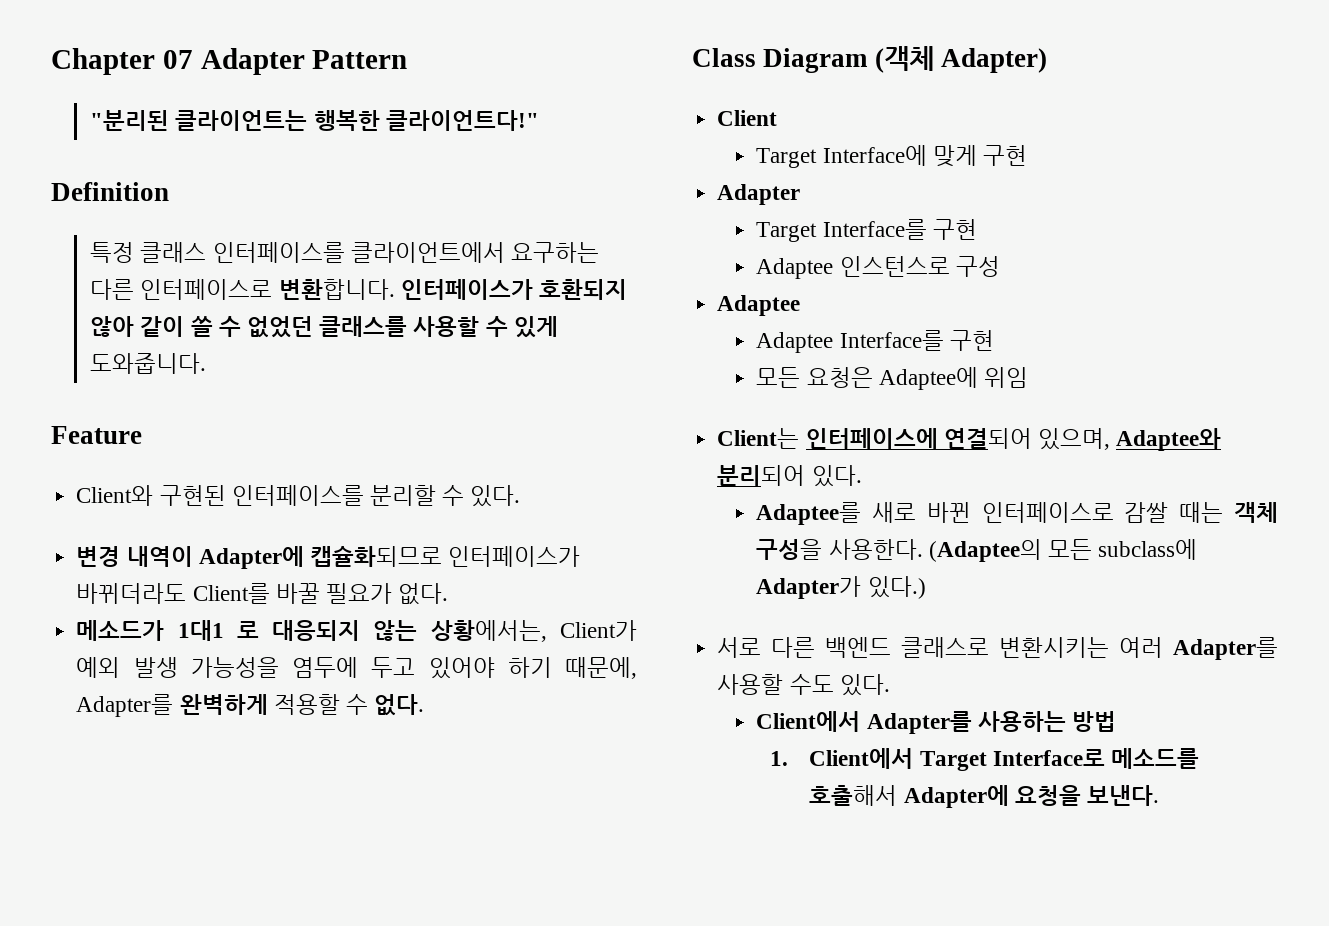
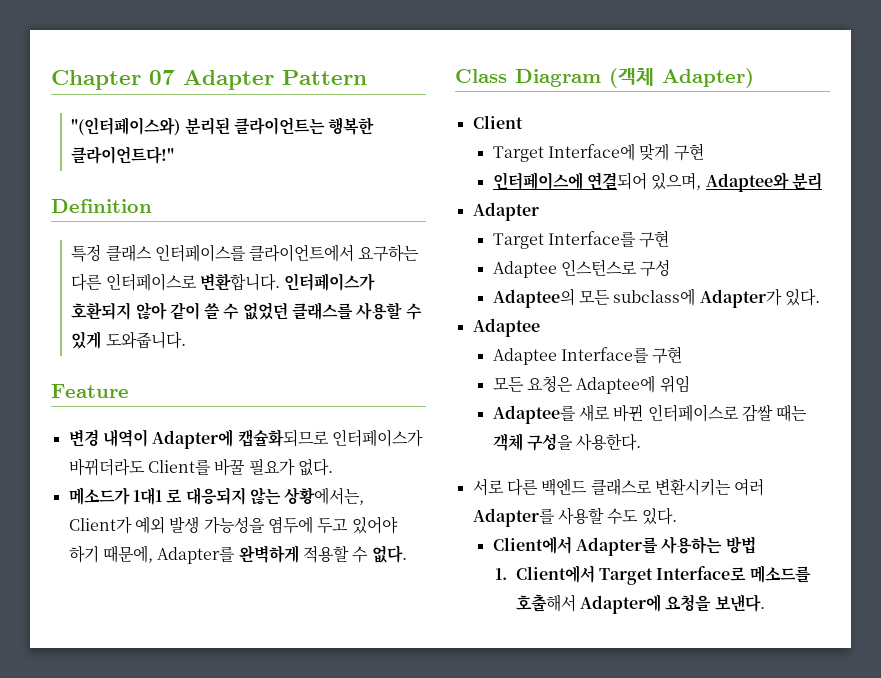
[90,110,170,131] "분리된 -> [71,117,230,136] "(인터페이스와) 분리된
[76,485,521,507] // Client와 구현된 인터페이스를 분리할 수 있다. -> (129, 391) none
(1028, 155) none -> [492,172,823,192] // 인터페이스에 연결되어 있으며, Adaptee와 분리
(1000, 266) none -> [492,288,821,308] // Adaptee의 모든 subclass에 Adapter가 있다.
[717,428,1222,451] [717,465,862,487] // Client는 인터페이스에 연결되어 있으며, Adaptee와 분리되어 있다. -> (690, 384) none
[928,539,1198,562] [756,576,926,599] (Adaptee의 모든 subclass에 Adapter가 있다.) -> (642, 442) none

